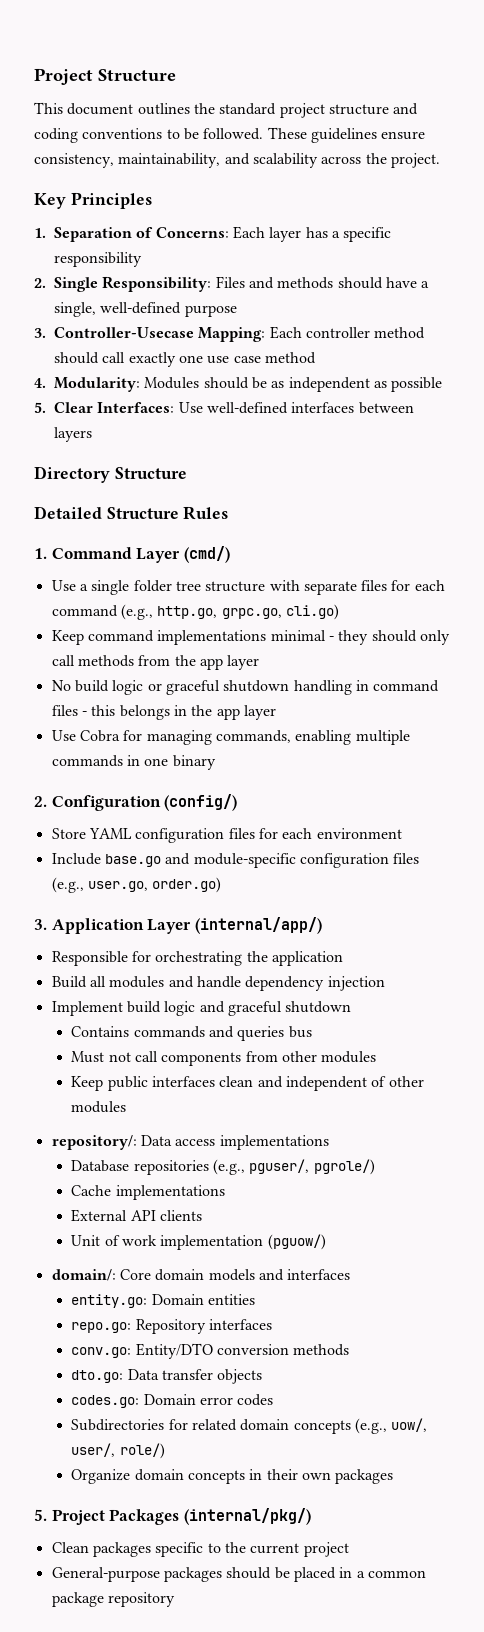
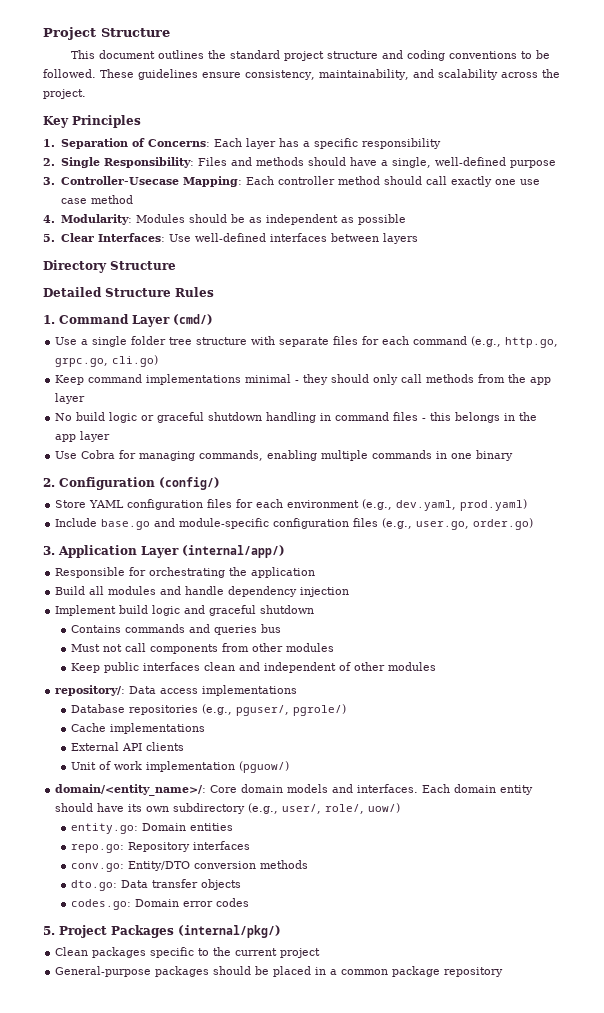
(402, 833) none -> [362,499,528,511] (e.g., dev.yaml, prod.yaml)
[51,1269,116,1281] domain/: -> [55,784,207,796] domain/<entity_name>/:
[287,1269,351,1280] interfaces -> [357,784,534,795] [55,803,401,814] interfaces. Each domain entity should have its own subdirectory (e.g., user/, role/, uow/)
[71,1418,428,1434] [71,1443,165,1459] [71,1469,394,1484] // Subdirectories for related domain concepts (e.g., uow/, user/, role/) // Organize domain concepts in their own packages -> (249, 902) none

